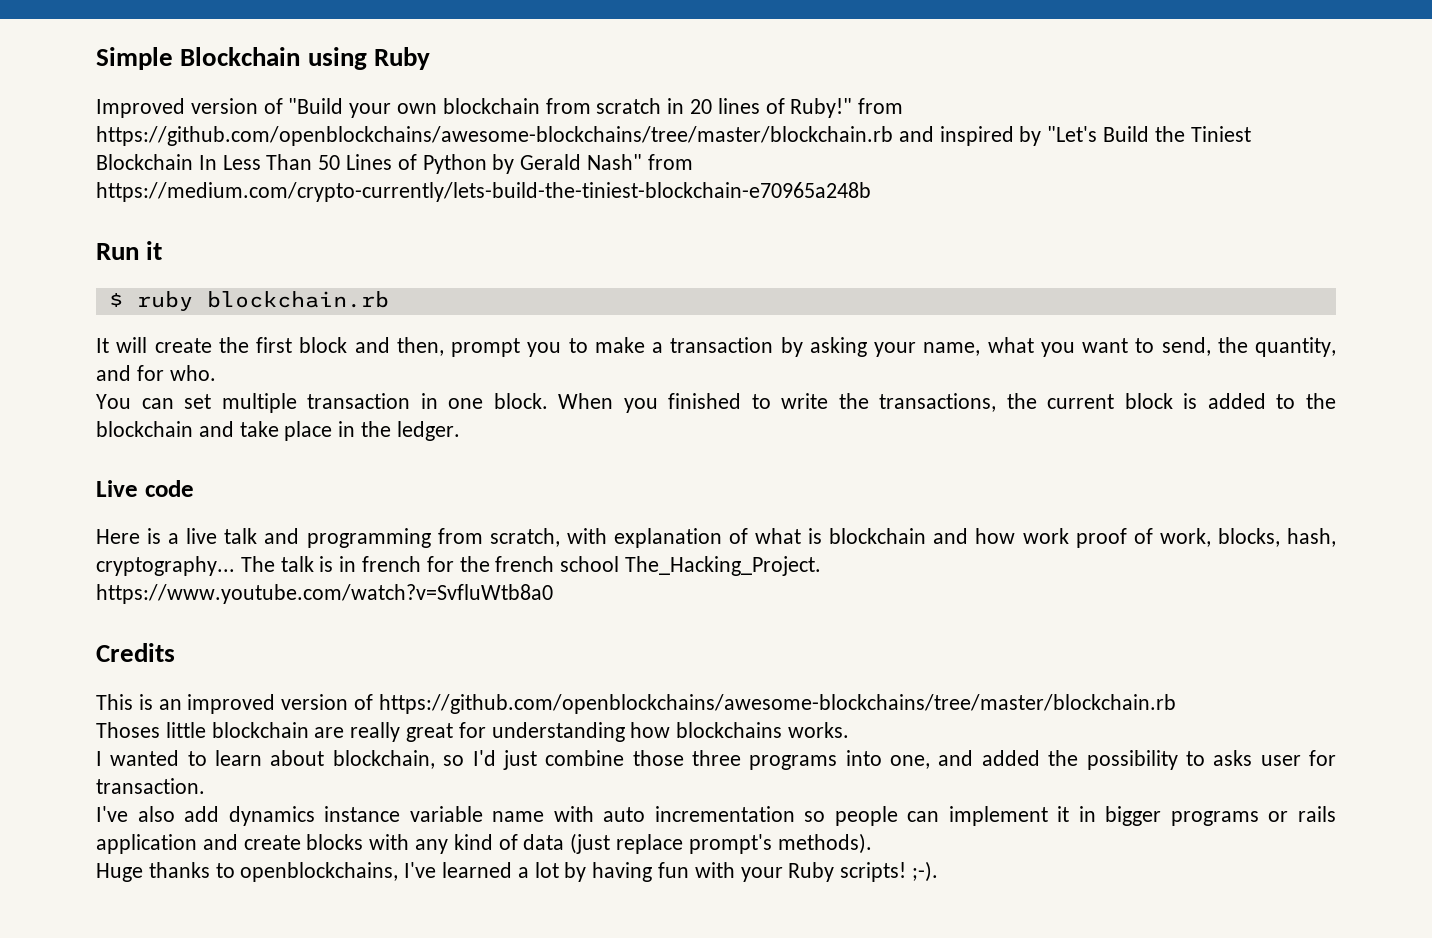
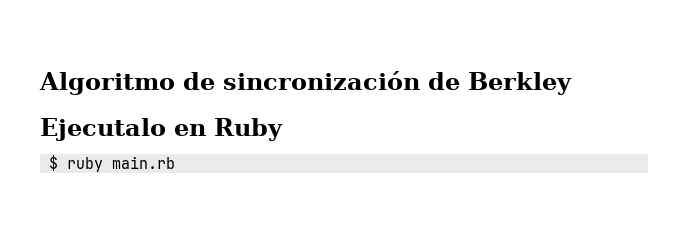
[96,47,430,70] [96,98,904,118] [96,126,1251,146] [96,154,693,174] [96,182,871,202] [96,241,163,260] [108,291,389,311] [96,337,1336,357] [96,365,216,381] [96,393,1337,413] [96,421,460,441] [96,480,194,497] [96,528,1336,548] [96,556,822,576] [96,584,553,604] [96,643,175,662] [96,694,1176,714] [96,722,850,742] [96,750,1336,770] [96,778,205,794] [96,806,1336,826] [96,833,872,854] [96,861,939,882] Simple Blockchain using Ruby // Improved version of "Build your own blockchain from scratch in 20 lines of Ruby!" from https://github.com/openblockchains/awesome-blockchains/tree/master/blockchain.rb and inspired by "Let's Build the Tiniest Blockchain In Less Than 50 Lines of Python by Gerald Nash" from https://medium.com/crypto-currently/lets-build-the-tiniest-blockchain-e70965a248b // Run it // $ ruby blockchain.rb // It will create the first block and then, prompt you to make a transaction by asking your name, what you want to send, the quantity, and for who. // You can set multiple transaction in one block. When you finished to write the transactions, the current block is added to the blockchain and take place in the ledger. // Live code // Here is a live talk and programming from scratch, with explanation of what is blockchain and how work proof of work, blocks, hash, cryptography... The talk is in french for the french school The_Hacking_Project. // https://www.youtube.com/watch?v=SvfluWtb8a0 // Credits // This is an improved version of https://github.com/openblockchains/awesome-blockchains/tree/master/blockchain.rb // Thoses little blockchain are really great for understanding how blockchains works. // I wanted to learn about blockchain, so I'd just combine those three programs into one, and added the possibility to asks user for transaction. // I've also add dynamics instance variable name with auto incrementation so people can implement it in bigger programs or rails application and create blocks with any kind of data (just replace prompt's methods). // Huge thanks to openblockchains, I've learned a lot by having fun with your Ruby scripts! ;-). -> [39,71,572,95] [40,118,283,141] [49,155,175,172] Algoritmo de sincronización de Berkley // Ejecutalo en Ruby // $ ruby main.rb

